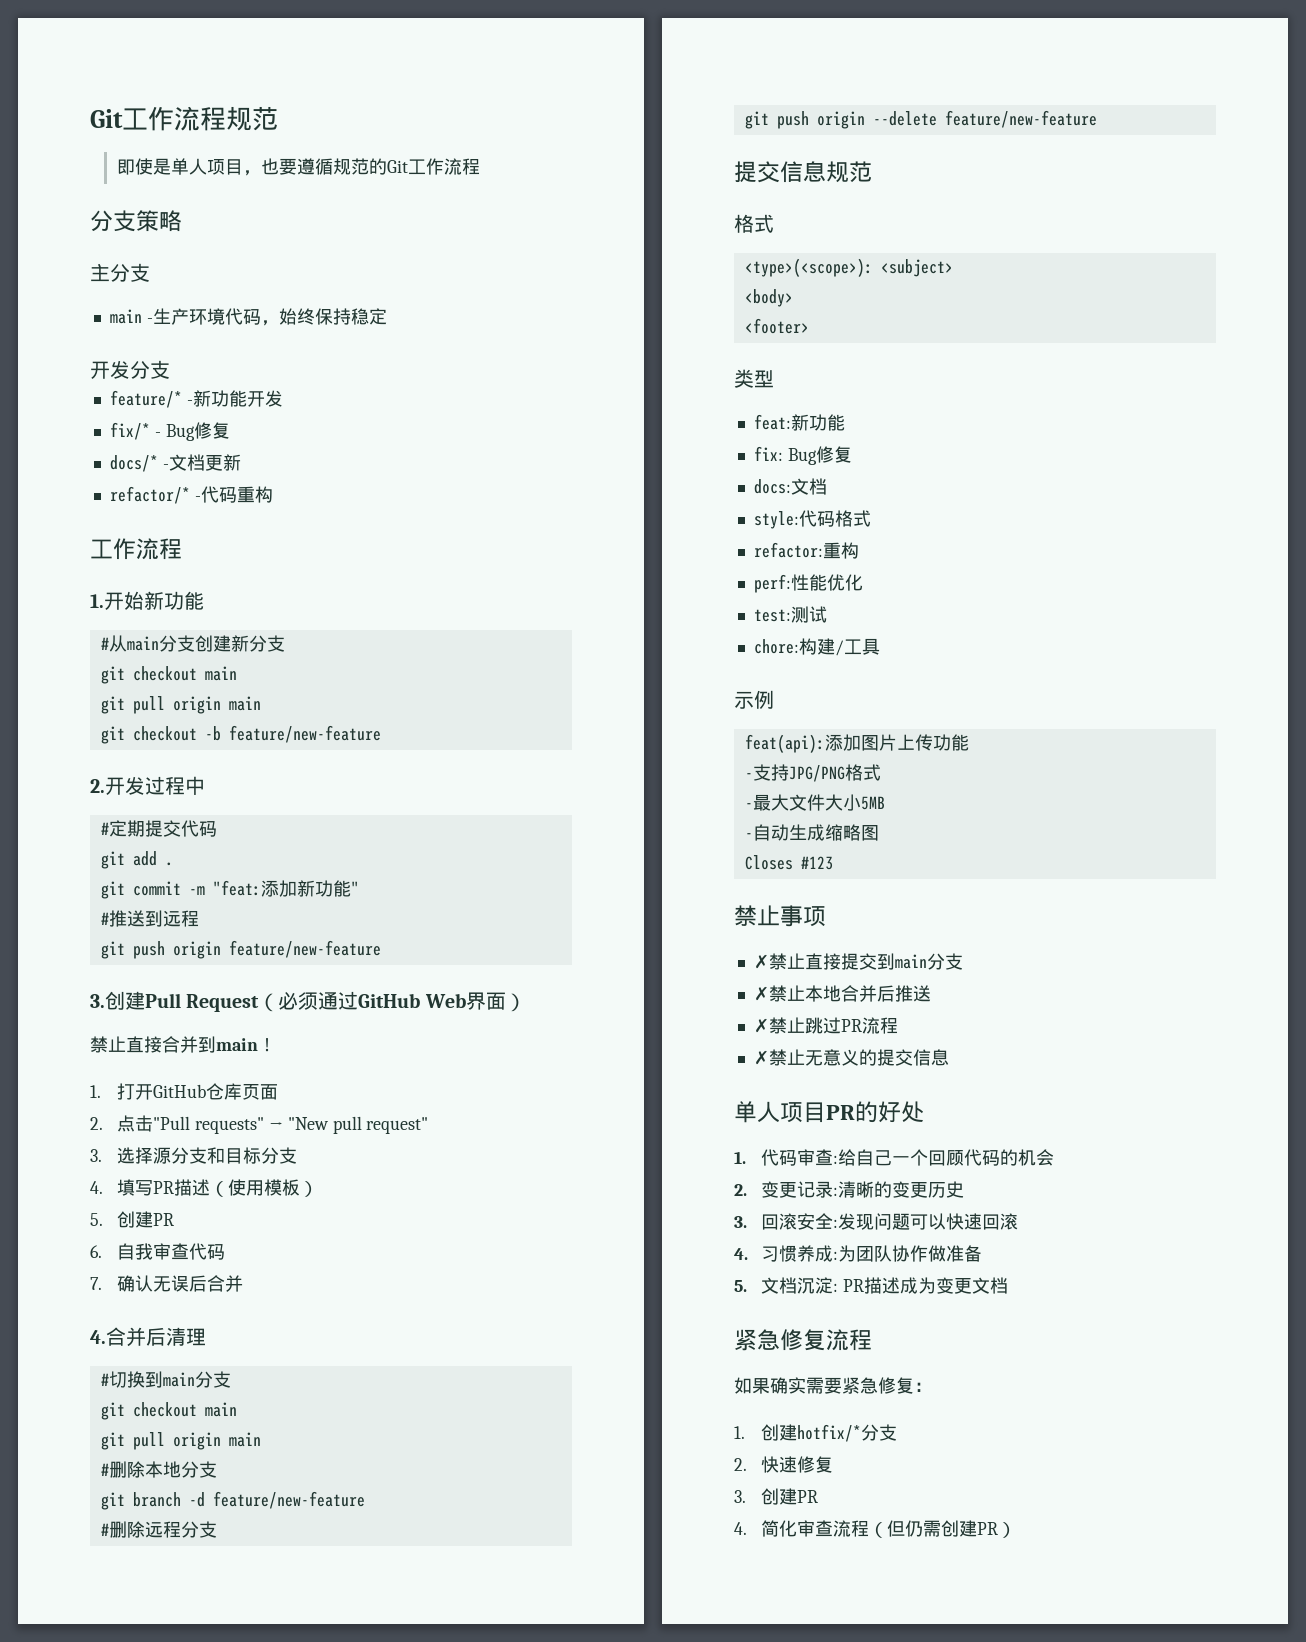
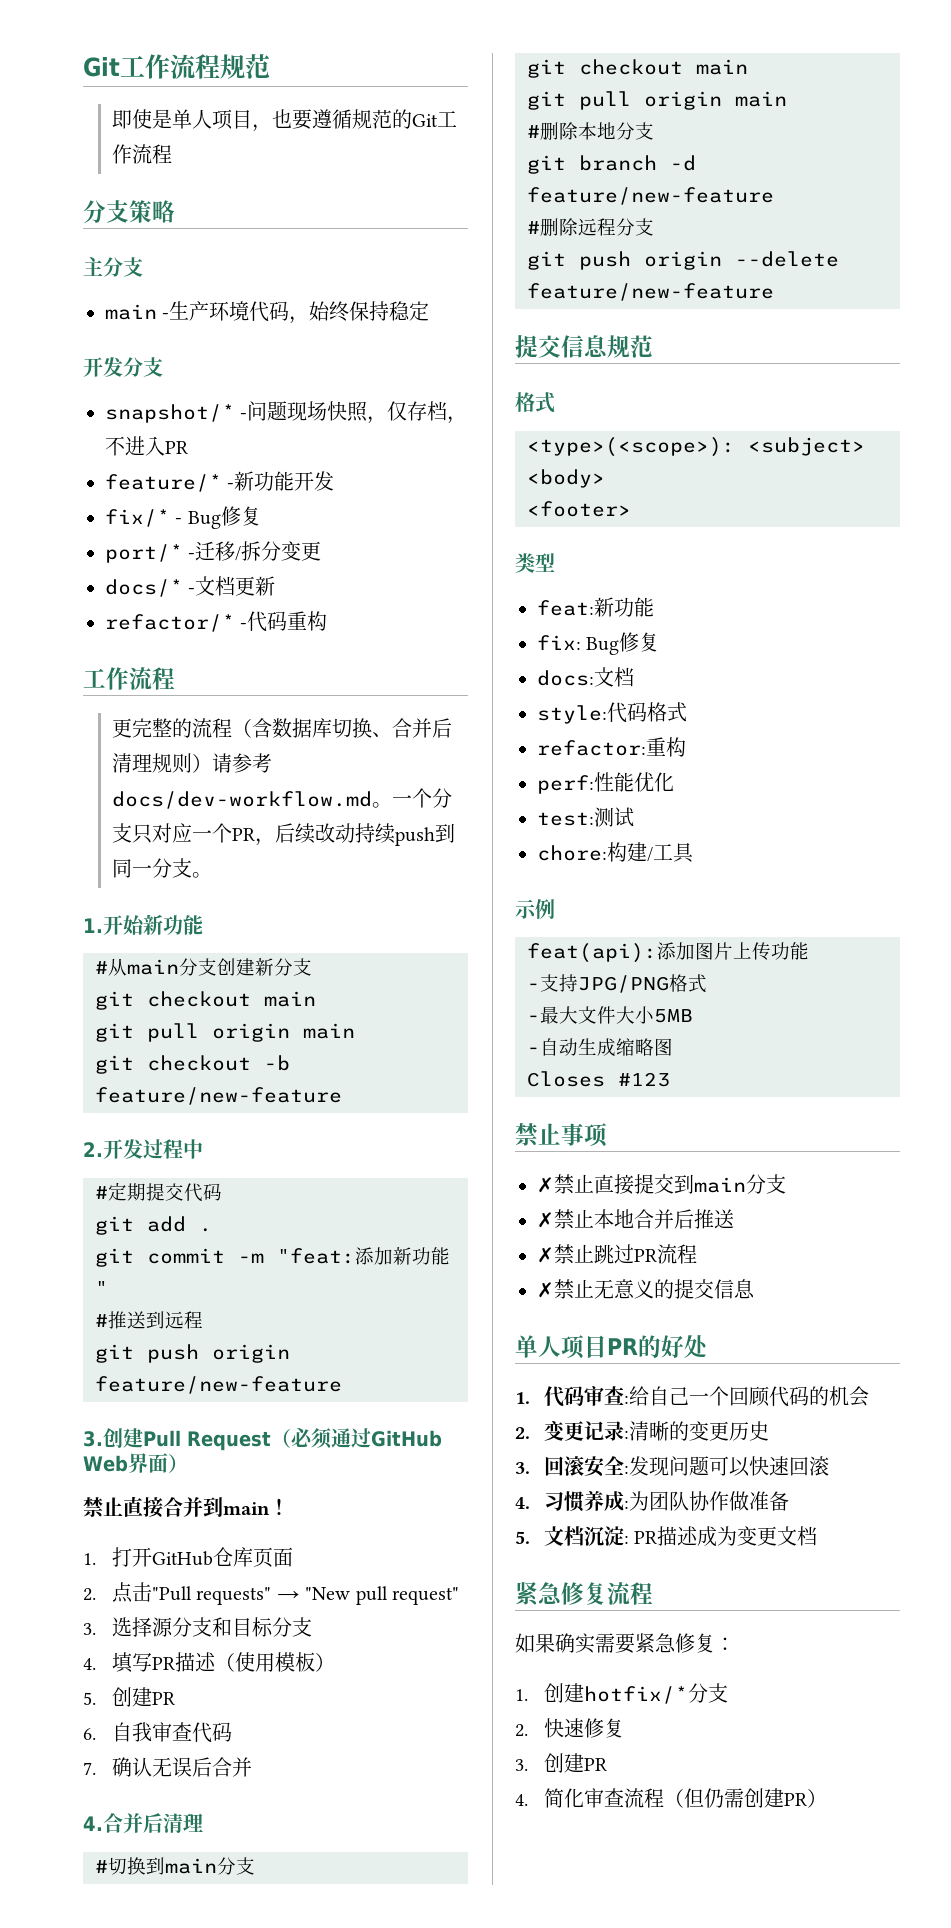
(170, 369) none -> [105,401,468,424] [105,436,188,456] // snapshot/* -问题现场快照，仅存档，不进入PR
(230, 430) none -> [105,541,322,563] // port/* -迁移/拆分变更
(182, 549) none -> [112,718,453,738] [112,753,273,773] [112,788,453,809] [112,823,456,846] [112,858,213,878] // 更完整的流程（含数据库切换、合并后清理规则）请参考docs/dev-workflow.md。一个分支只对应一个PR，后续改动持续push到同一分支。

